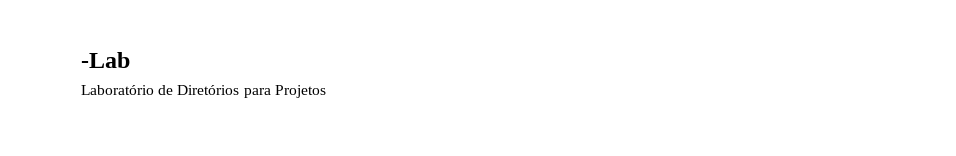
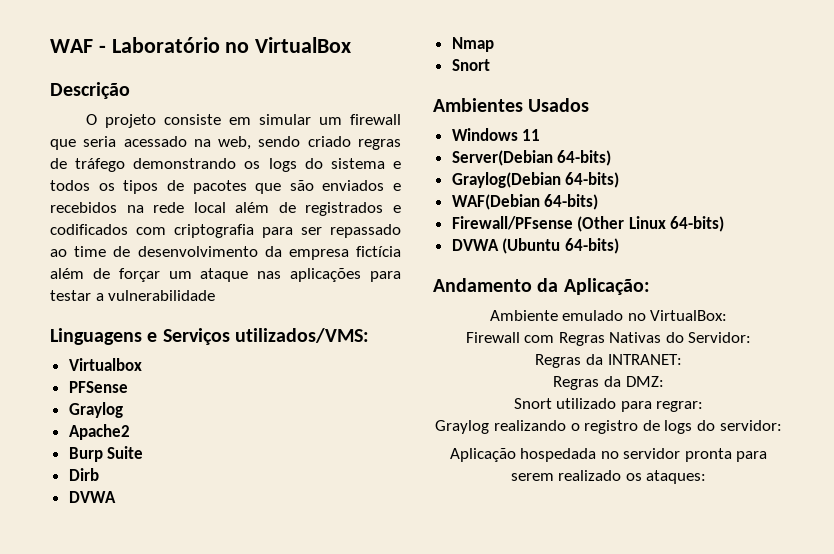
[81,52,130,68] [81,85,326,98] -Lab // Laboratório de Diretórios para Projetos -> [50,37,352,53] [50,82,130,99] [85,114,401,128] [50,136,401,150] [50,158,401,172] [50,180,401,194] [50,202,401,216] [50,224,401,238] [50,246,401,260] [50,268,401,282] [50,290,216,301] [50,328,370,345] [68,358,142,371] [68,381,128,393] [68,402,123,418] [68,424,130,440] [68,446,144,462] [68,468,99,481] [68,491,116,503] [451,37,494,52] [451,59,490,71] [433,98,590,112] [451,128,541,141] [451,150,612,166] [451,172,620,188] [451,194,599,210] [451,216,725,232] [451,238,619,254] [433,278,650,295] [489,310,728,321] [465,332,752,346] [535,354,682,368] [553,376,664,390] [513,398,704,412] [435,420,782,434] [449,448,768,462] [510,470,707,484] WAF - Laboratório no VirtualBox // Descrição // O projeto consiste em simular um firewall que seria acessado na web, sendo criado regras de tráfego demonstrando os logs do sistema e todos os tipos de pacotes que são enviados e recebidos na rede local além de registrados e codificados com criptografia para ser repassado ao time de desenvolvimento da empresa fictícia além de forçar um ataque nas aplicações para testar a vulnerabilidade // Linguagens e Serviços utilizados/VMS: // Virtualbox // PFSense // Graylog // Apache2 // Burp Suite // Dirb // DVWA // Nmap // Snort // Ambientes Usados // Windows 11 // Server(Debian 64-bits) // Graylog(Debian 64-bits) // WAF(Debian 64-bits) // Firewall/PFsense (Other Linux 64-bits) // DVWA (Ubuntu 64-bits) // Andamento da Aplicação: // Ambiente emulado no VirtualBox: // Firewall com Regras Nativas do Servidor: // Regras da INTRANET: // Regras da DMZ: // Snort utilizado para regrar: // Graylog realizando o registro de logs do servidor: // Aplicação hospedada no servidor pronta para serem realizado os ataques:

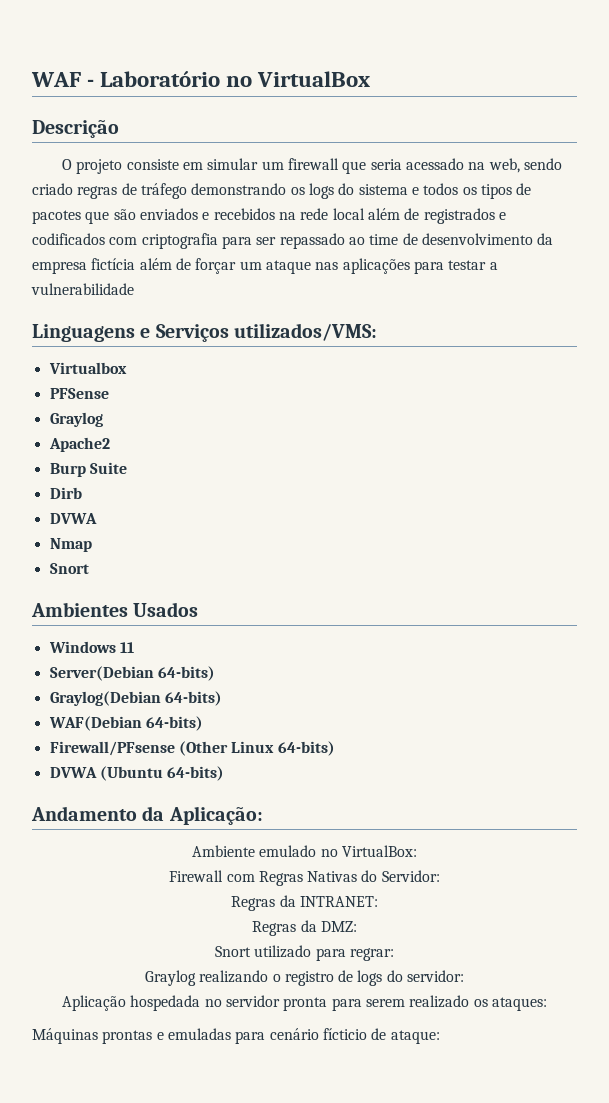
(707, 477) none -> [32,1028,440,1044] // Máquinas prontas e emuladas para cenário fícticio de ataque:

